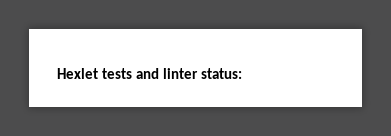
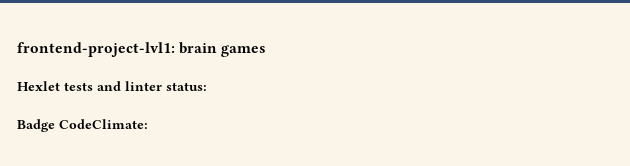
(57, 73) none -> [17,42,267,57] frontend-project-lvl1: brain games //
(242, 73) none -> [17,119,148,132] // Badge CodeClimate:

